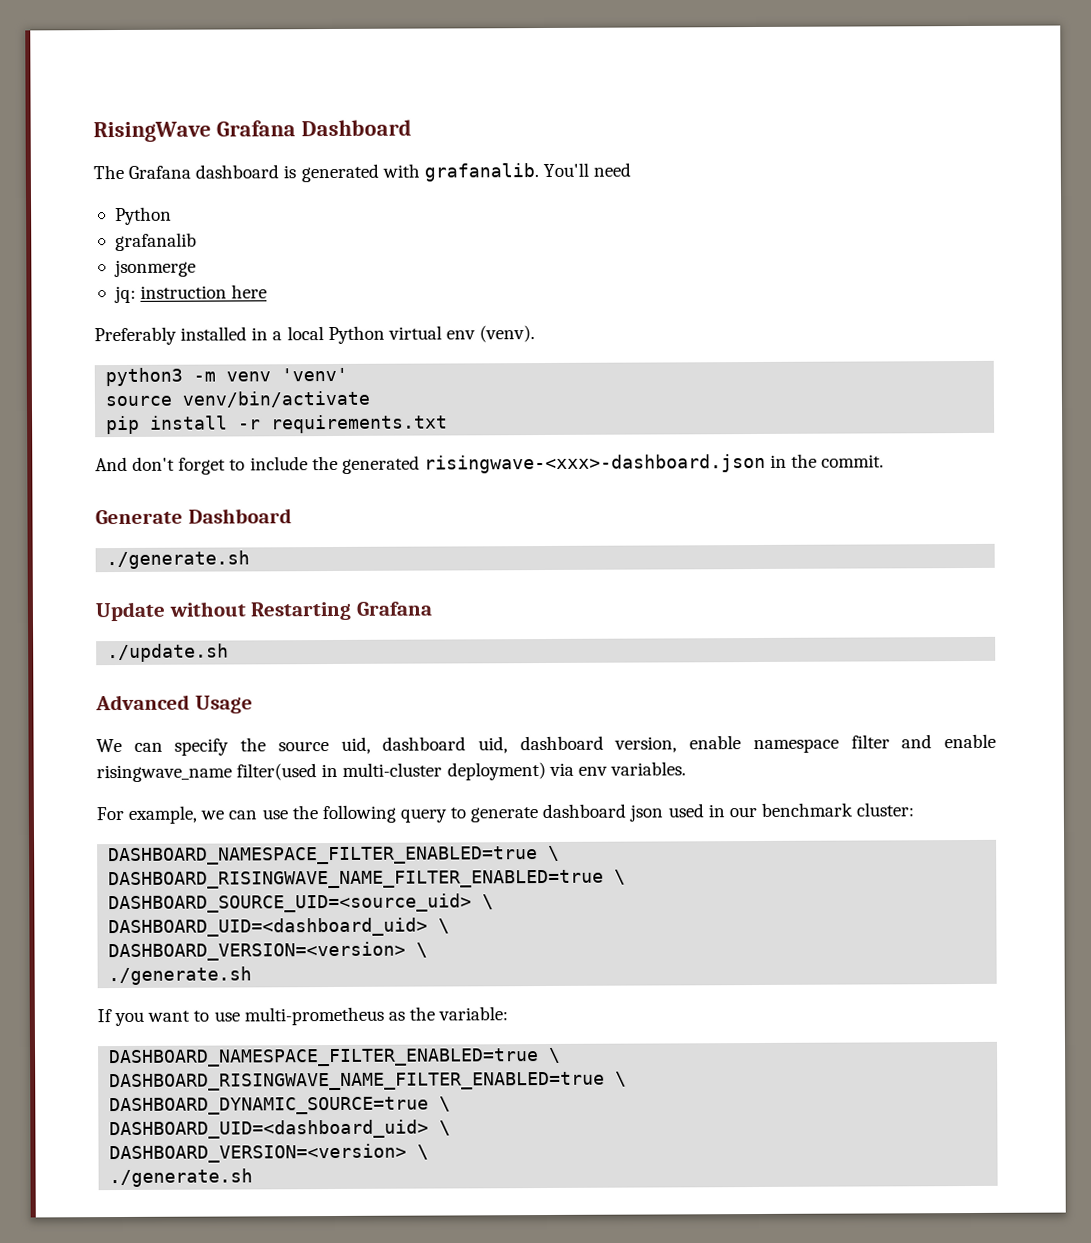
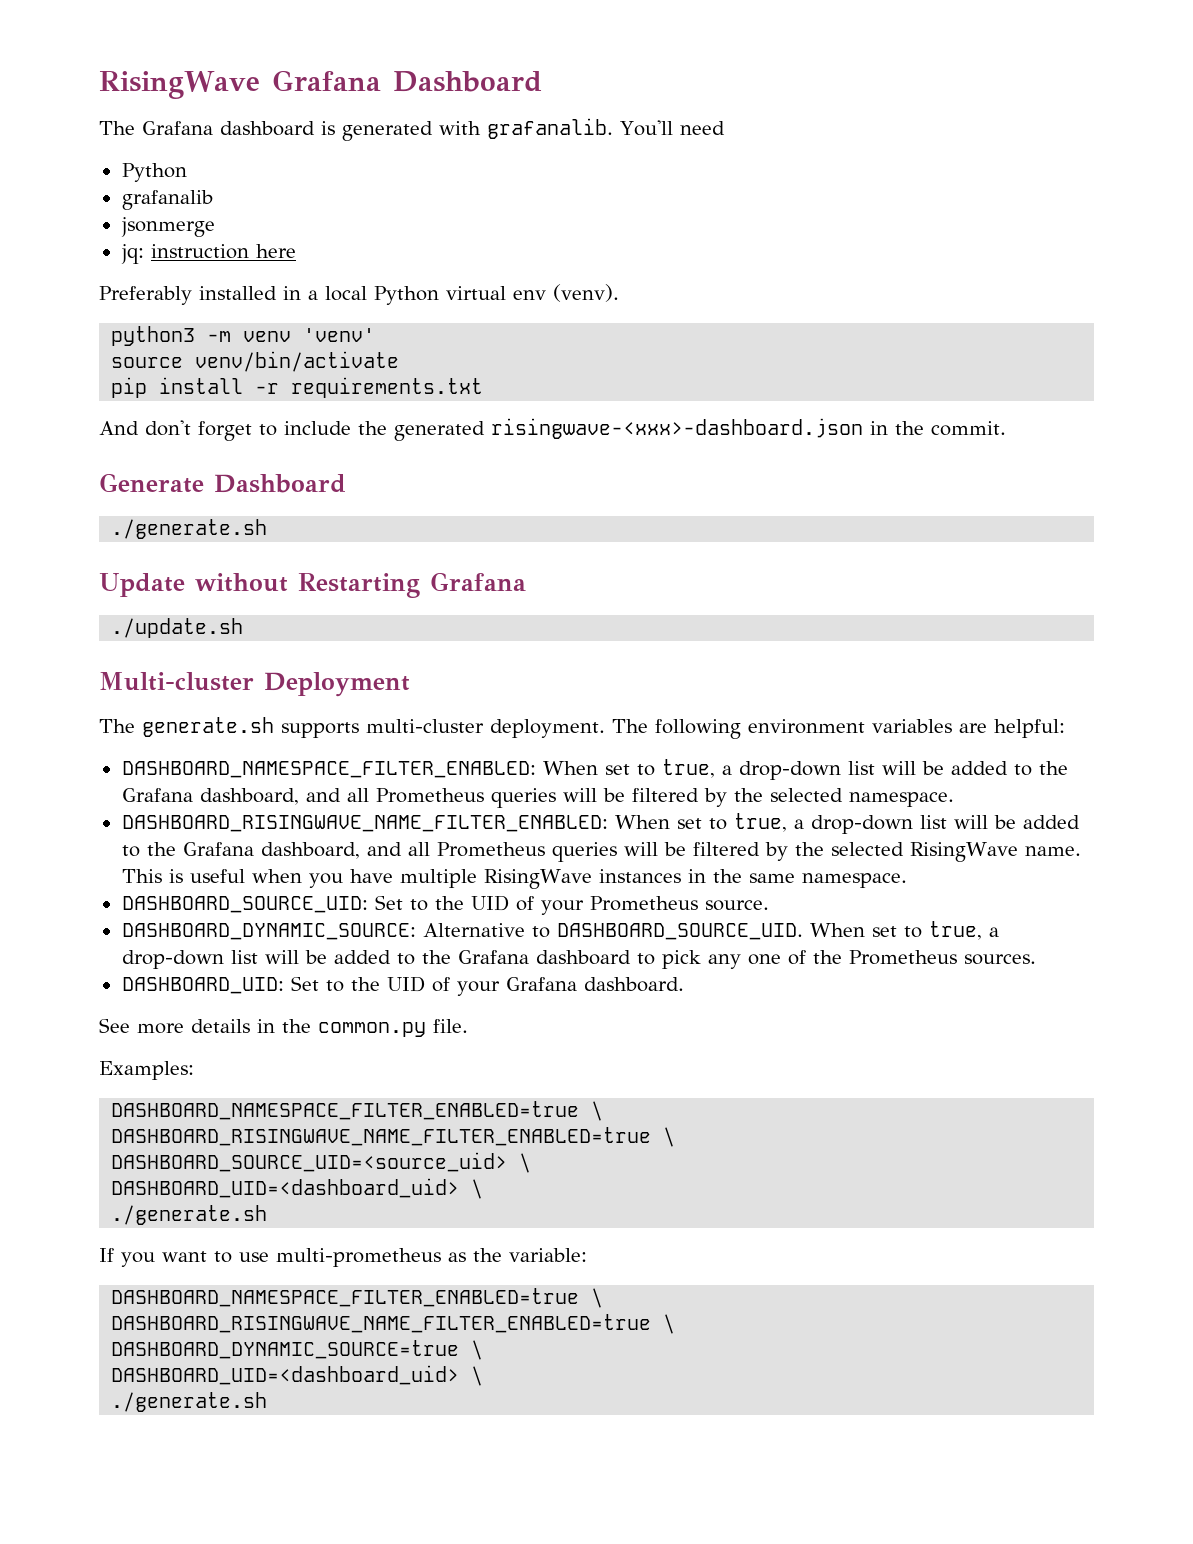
[95,694,253,714] [96,733,996,756] [96,761,686,783] [96,802,915,824] Advanced Usage // We can specify the source uid, dashboard uid, dashboard version, enable namespace filter and enable risingwave_name filter(used in multi-cluster deployment) via env variables. // For example, we can use the following query to generate dashboard json used in our benchmark cluster: -> [99,672,410,697] [99,717,1065,739] [121,759,1068,780] [121,788,954,808] [121,813,1080,834] [121,842,1081,862] [121,869,907,889] [121,895,769,915] [121,921,999,940] [121,950,1036,969] [121,976,684,996] [99,1018,468,1037] [99,1061,194,1080] Multi-cluster Deployment // The generate.sh supports multi-cluster deployment. The following environment variables are helpful: // DASHBOARD_NAMESPACE_FILTER_ENABLED: When set to true, a drop-down list will be added to the Grafana dashboard, and all Prometheus queries will be filtered by the selected namespace. // DASHBOARD_RISINGWAVE_NAME_FILTER_ENABLED: When set to true, a drop-down list will be added to the Grafana dashboard, and all Prometheus queries will be filtered by the selected RisingWave name. This is useful when you have multiple RisingWave instances in the same namespace. // DASHBOARD_SOURCE_UID: Set to the UID of your Prometheus source. // DASHBOARD_DYNAMIC_SOURCE: Alternative to DASHBOARD_SOURCE_UID. When set to true, a drop-down list will be added to the Grafana dashboard to pick any one of the Prometheus sources. // DASHBOARD_UID: Set to the UID of your Grafana dashboard. // See more details in the common.py file. // Examples:
[108,941,429,962] // DASHBOARD_VERSION=<version> \ -> (484, 1189) none
[109,1143,430,1164] // DASHBOARD_VERSION=<version> \ -> (484, 1376) none

